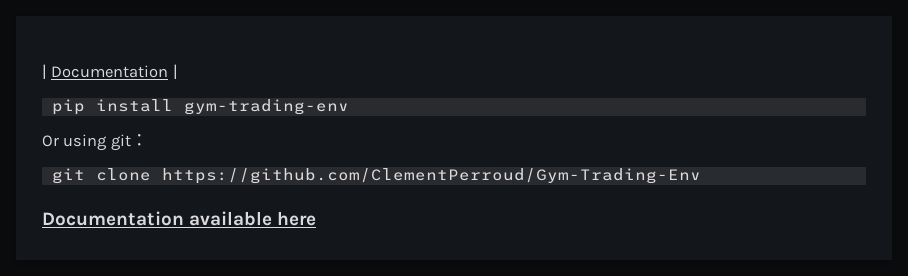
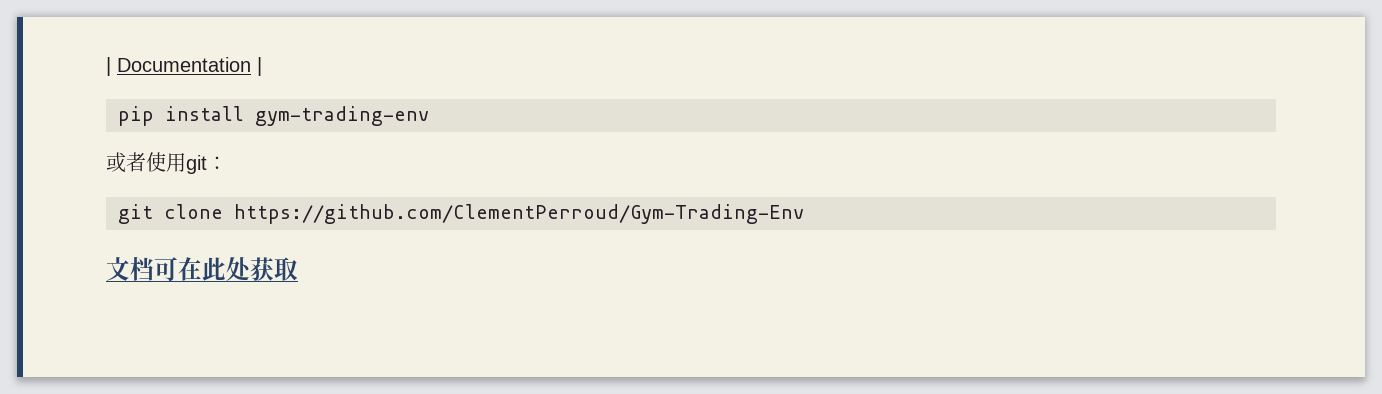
[42,134,108,151] Or using -> [106,152,186,173] 或者使用
[42,211,317,226] Documentation available here -> [106,257,298,281] 文档可在此处获取

